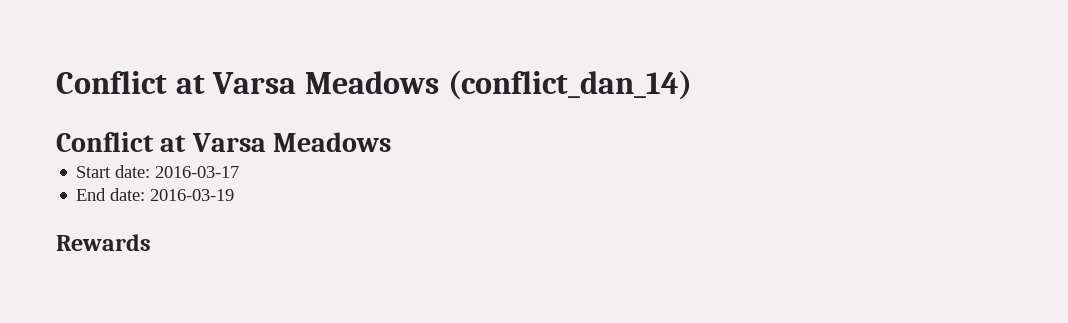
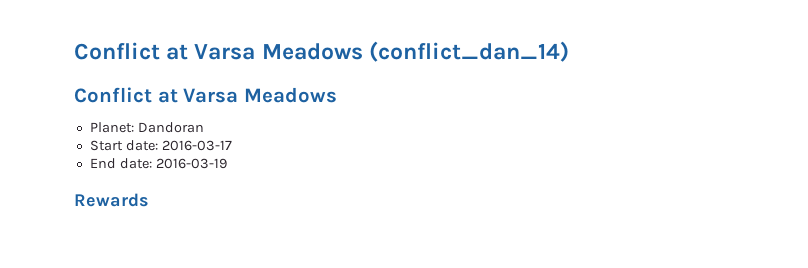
(392, 142) none -> [89,122,204,133] // Planet: Dandoran

